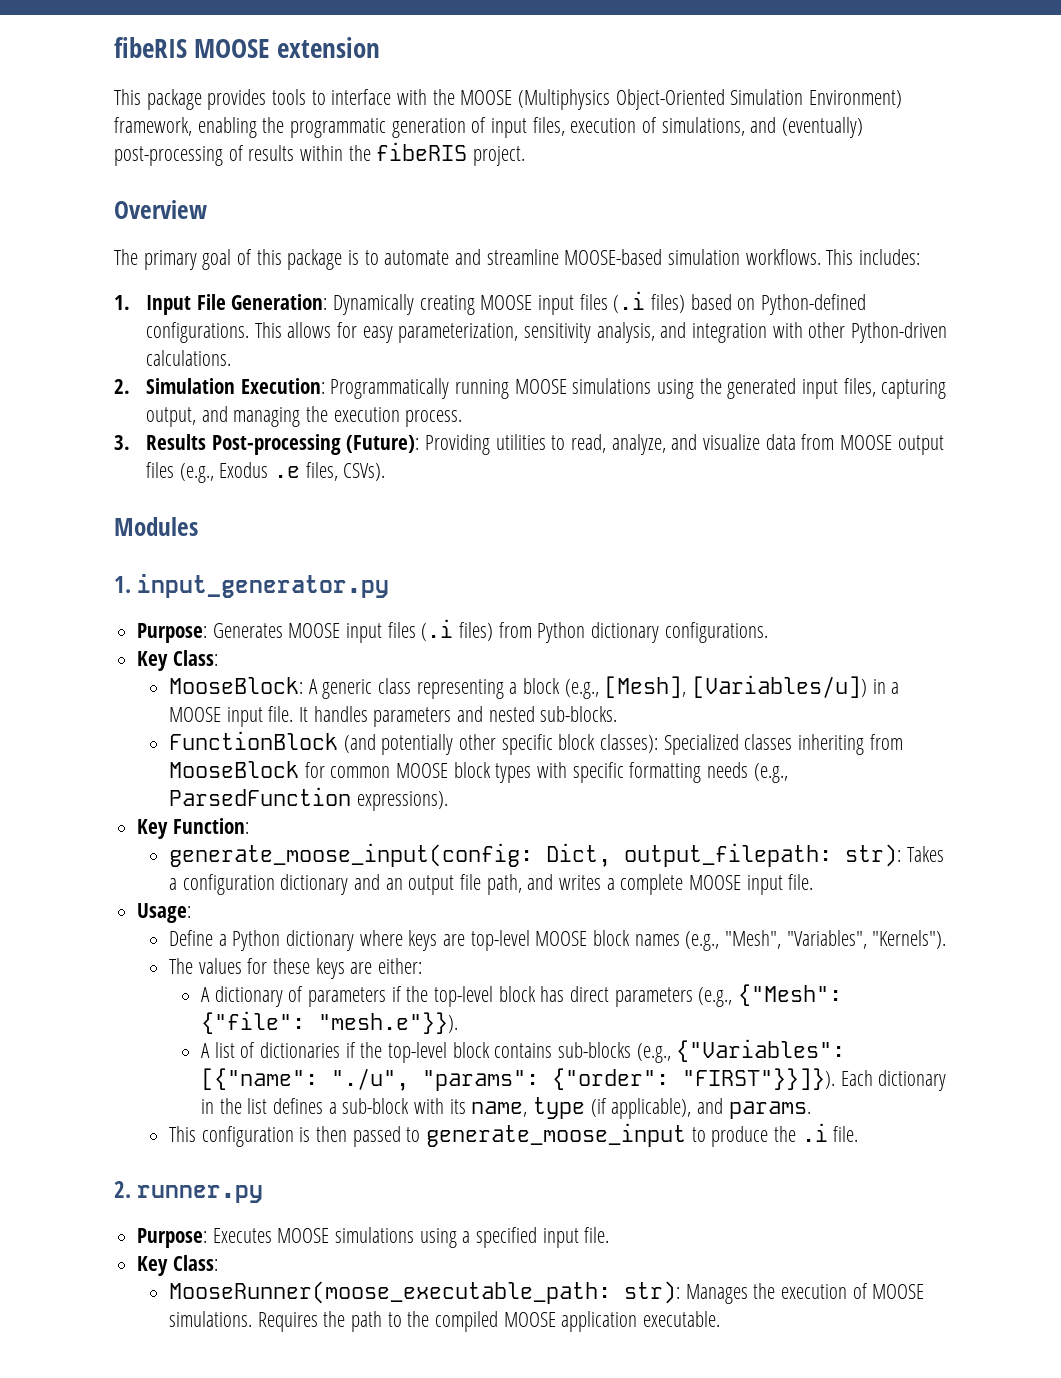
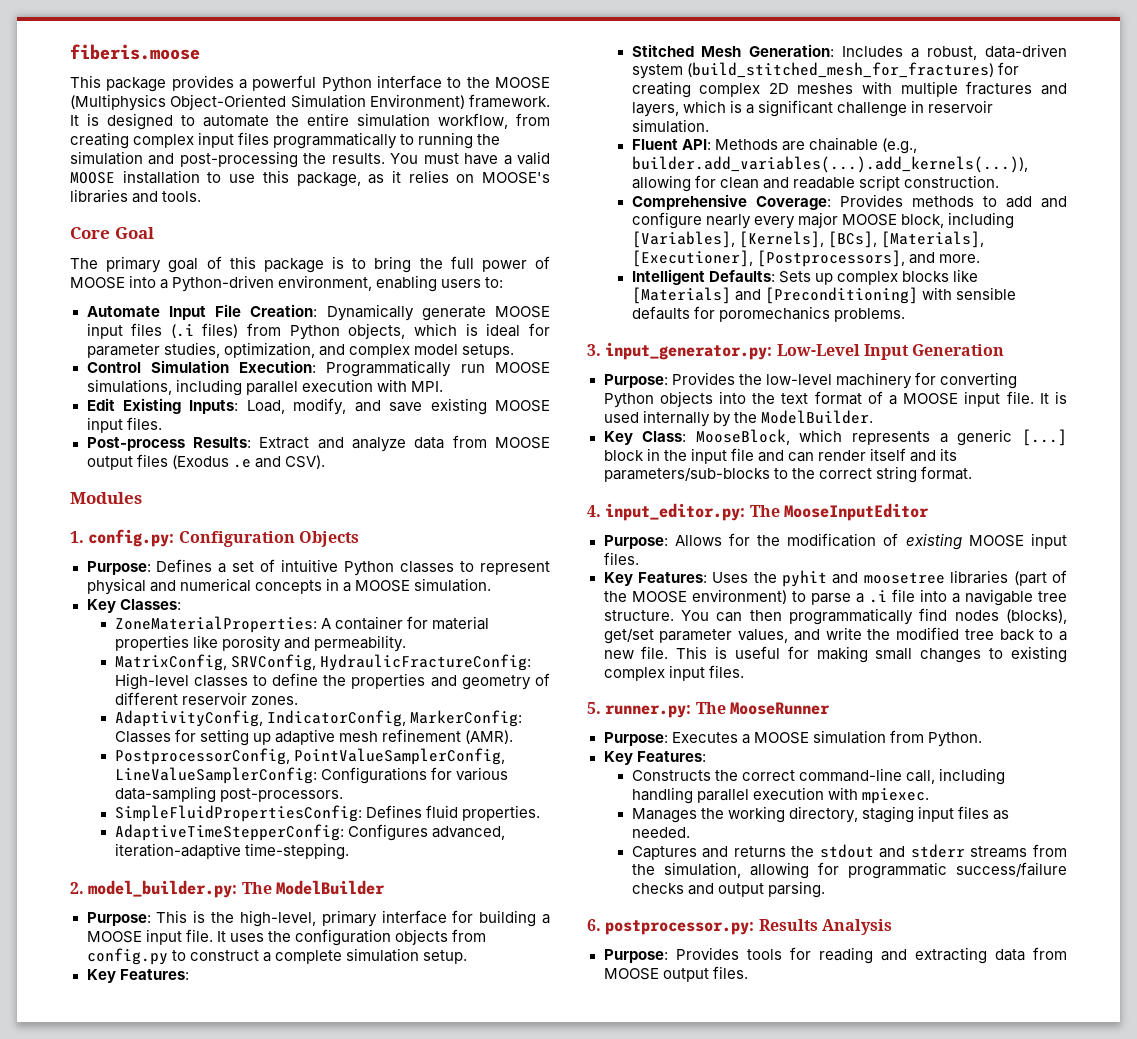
[114,37,381,58] fibeRIS MOOSE extension -> [70,44,200,60] fiberis.moose
[272,89,428,105] tools to interface with -> [239,75,462,92] a powerful Python interface to
[114,117,864,138] [114,142,526,166] [114,200,207,219] framework, enabling the programmatic generation of input files, execution of simulations, and (eventually) post-processing of results within the fibeRIS project. // Overview -> [469,94,550,108] [70,113,551,130] [70,132,501,149] [70,151,551,168] [70,170,550,187] [70,189,202,203] [70,227,154,239] framework. It is designed to automate the entire simulation workflow, from creating complex input files programmatically to running the simulation and post-processing the results. You must have a valid MOOSE installation to use this package, as it relies on MOOSE's libraries and tools. // Core Goal
[384,249,921,265] [114,291,866,315] [145,322,947,343] [145,350,231,366] [114,378,947,399] [145,406,463,427] [114,434,944,455] [145,462,386,483] [114,517,198,536] [114,574,390,598] [137,623,283,643] automate and streamline MOOSE-based simulation workflows. This includes: // 1. Input File Generation: Dynamically creating MOOSE input files (.i files) based on Python-defined configurations. This allows for easy parameterization, sensitivity analysis, and integration with other Python-driven calculations. // 2. Simulation Execution: Programmatically running MOOSE simulations using the generated input files, capturing output, and managing the execution process. // 3. Results Post-processing (Future): Providing utilities to read, analyze, and visualize data from MOOSE output files (e.g., Exodus .e files, CSVs). // Modules // 1. input_generator.py // Purpose: Generates -> [374,256,551,273] [70,275,504,292] [86,304,486,321] bring the full power of MOOSE into a Python-driven environment, enabling users to: // Automate Input File Creation: Dynamically generate
[591,622,768,643] [137,650,218,671] [169,675,900,699] [169,706,618,727] [169,731,903,755] [169,761,788,783] [169,787,448,811] [137,818,249,839] [169,843,944,867] [169,874,814,895] [137,903,192,923] [169,930,947,951] [169,958,423,979] [200,984,842,1007] [200,1011,458,1034] [200,1039,846,1063] [200,1068,947,1091] [200,1097,811,1119] [169,1123,859,1147] [114,1181,264,1203] [137,1227,610,1248] [137,1255,218,1276] [169,1281,925,1304] [169,1311,721,1332] dictionary configurations. // Key Class: // MooseBlock: A generic class representing a block (e.g., [Mesh], [Variables/u]) in a MOOSE input file. It handles parameters and nested sub-blocks. // FunctionBlock (and potentially other specific block classes): Specialized classes inheriting from MooseBlock for common MOOSE block types with specific formatting needs (e.g., ParsedFunction expressions). // Key Function: // generate_moose_input(config: Dict, output_filepath: str): Takes a configuration dictionary and an output file path, and writes a complete MOOSE input file. // Usage: // Define a Python dictionary where keys are top-level MOOSE block names (e.g., "Mesh", "Variables", "Kernels"). // The values for these keys are either: // A dictionary of parameters if the top-level block has direct parameters (e.g., {"Mesh": {"file": "mesh.e"}}). // A list of dictionaries if the top-level block contains sub-blocks (e.g., {"Variables": [{"name": "./u", "params": {"order": "FIRST"}}]}). Each dictionary in the list defines a sub-block with its name, type (if applicable), and params. // This configuration is then passed to generate_moose_input to produce the .i file. // 2. runner.py // Purpose: Executes MOOSE simulations using a specified input file. // Key Class: // MooseRunner(moose_executable_path: str): Manages the execution of MOOSE simulations. Requires the path to the compiled MOOSE application executable. -> [348,323,550,339] [86,342,514,358] [86,360,550,377] [86,379,443,396] [86,398,550,415] [86,417,162,433] [86,435,551,452] [86,454,325,470] [70,492,142,504] [70,529,359,547] [86,559,551,576] [86,578,491,595] [86,599,181,613] [114,616,489,633] [114,635,406,652] [114,654,531,671] [114,673,550,690] [114,692,298,705] [114,710,522,727] [114,729,513,746] [114,748,505,765] [114,767,508,784] [114,786,343,803] [114,805,540,822] [114,824,505,841] [114,843,349,860] [70,880,385,898] [86,910,550,927] [86,929,486,946] [86,948,467,965] [86,969,189,983] [631,44,1067,60] [631,62,1019,79] [631,81,1067,98] [631,100,993,117] [631,119,709,133] [631,137,917,154] [631,156,1028,173] [631,175,999,192] [631,194,1067,210] [631,212,1014,229] [631,231,984,248] [631,250,980,267] [631,269,978,285] [631,287,1016,304] [631,306,905,322] [587,342,1005,360] [603,372,1017,389] [603,391,1067,408] [603,410,873,427] [603,429,1067,446] [603,448,957,464] [603,466,972,483] [587,503,929,521] [603,533,1067,550] [603,552,639,565] [603,570,1067,587] [603,589,1067,606] [603,608,1067,625] [603,627,1067,644] [603,646,1067,663] [603,665,744,681] [587,702,830,718] [603,730,982,747] [603,751,706,765] [631,768,1005,785] [631,787,929,804] [631,806,1009,823] [631,827,690,838] [631,844,1067,860] [631,862,1067,879] [631,881,825,898] [587,919,892,935] [603,947,1067,964] [603,966,748,982] objects, which is ideal for parameter studies, optimization, and complex model setups. // Control Simulation Execution: Programmatically run MOOSE simulations, including parallel execution with MPI. // Edit Existing Inputs: Load, modify, and save existing MOOSE input files. // Post-process Results: Extract and analyze data from MOOSE output files (Exodus .e and CSV). // Modules // 1. config.py: Configuration Objects // Purpose: Defines a set of intuitive Python classes to represent physical and numerical concepts in a MOOSE simulation. // Key Classes: // ZoneMaterialProperties: A container for material properties like porosity and permeability. // MatrixConfig, SRVConfig, HydraulicFractureConfig: High-level classes to define the properties and geometry of different reservoir zones. // AdaptivityConfig, IndicatorConfig, MarkerConfig: Classes for setting up adaptive mesh refinement (AMR). // PostprocessorConfig, PointValueSamplerConfig, LineValueSamplerConfig: Configurations for various data-sampling post-processors. // SimpleFluidPropertiesConfig: Defines fluid properties. // AdaptiveTimeStepperConfig: Configures advanced, iteration-adaptive time-stepping. // 2. model_builder.py: The ModelBuilder // Purpose: This is the high-level, primary interface for building a MOOSE input file. It uses the configuration objects from config.py to construct a complete simulation setup. // Key Features: // Stitched Mesh Generation: Includes a robust, data-driven system (build_stitched_mesh_for_fractures) for creating complex 2D meshes with multiple fractures and layers, which is a significant challenge in reservoir simulation. // Fluent API: Methods are chainable (e.g., builder.add_variables(...).add_kernels(...)), allowing for clean and readable script construction. // Comprehensive Coverage: Provides methods to add and configure nearly every major MOOSE block, including [Variables], [Kernels], [BCs], [Materials], [Executioner], [Postprocessors], and more. // Intelligent Defaults: Sets up complex blocks like [Materials] and [Preconditioning] with sensible defaults for poromechanics problems. // 3. input_generator.py: Low-Level Input Generation // Purpose: Provides the low-level machinery for converting Python objects into the text format of a MOOSE input file. It is used internally by the ModelBuilder. // Key Class: MooseBlock, which represents a generic [...] block in the input file and can render itself and its parameters/sub-blocks to the correct string format. // 4. input_editor.py: The MooseInputEditor // Purpose: Allows for the modification of existing MOOSE input files. // Key Features: Uses the pyhit and moosetree libraries (part of the MOOSE environment) to parse a .i file into a navigable tree structure. You can then programmatically find nodes (blocks), get/set parameter values, and write the modified tree back to a new file. This is useful for making small changes to existing complex input files. // 5. runner.py: The MooseRunner // Purpose: Executes a MOOSE simulation from Python. // Key Features: // Constructs the correct command-line call, including handling parallel execution with mpiexec. // Manages the working directory, staging input files as needed. // Captures and returns the stdout and stderr streams from the simulation, allowing for programmatic success/failure checks and output parsing. // 6. postprocessor.py: Results Analysis // Purpose: Provides tools for reading and extracting data from MOOSE output files.

